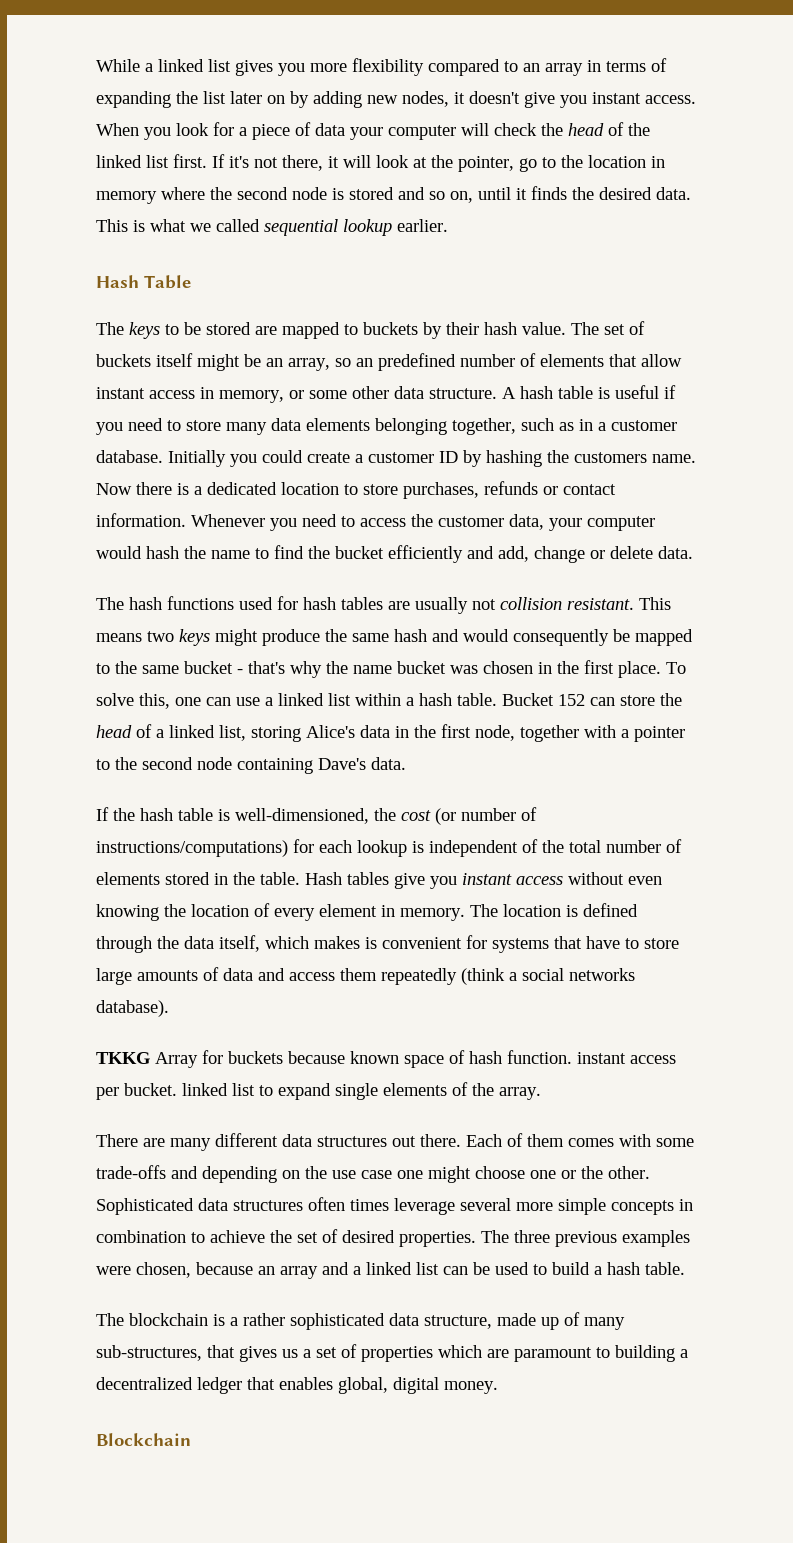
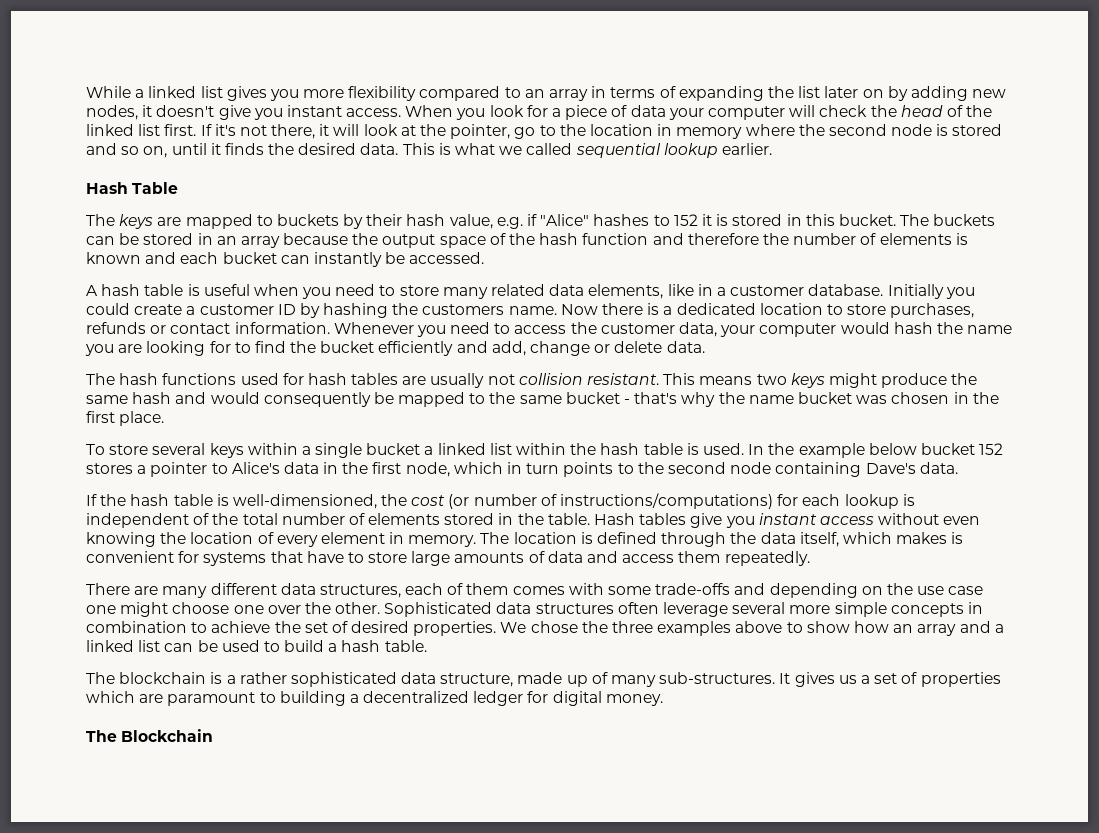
[165,322,251,335] to be stored -> (154, 221) none
[522,321,645,335] [96,353,682,371] [96,386,497,403] value. The set of buckets itself might be an array, so an predefined number of elements that allow instant access in memory, or some other data structure. -> [449,214,996,229] [86,233,968,248] [86,252,485,267] value, e.g. if "Alice" hashes to 152 it is stored in this bucket. The buckets can be stored in an array because the output space of the hash function and therefore the number of elements is known and each bucket can instantly be accessed. //
[664,385,676,399] if -> [253,284,299,296] when
[271,418,574,435] data elements belonging together, such as -> [491,284,694,299] related data elements, like
(250, 554) none -> [85,341,231,356] you are looking for
[666,662,686,674] [96,693,682,709] [96,724,301,742] To solve this, one can use a linked list within a hash table. Bucket 152 can store the head of a linked list, storing -> [86,443,1004,458] [86,462,228,477] // To store several keys within a single bucket a linked list within the hash table is used. In the example below bucket 152 stores a pointer to
[520,725,685,742] together with a pointer -> [453,462,614,477] which in turn points
[381,968,635,985] [96,1000,169,1017] [96,1050,676,1068] [96,1082,541,1100] repeatedly (think a social networks database). // TKKG Array for buckets because known space of hash function. instant access per bucket. linked list to expand single elements of the array. -> [724,551,810,566] repeatedly.
[317,1134,502,1147] structures out there. Each -> [319,583,444,598] structures, each
[561,1170,576,1179] or -> [267,605,301,614] over
[350,1199,389,1211] times -> (659, 608) none
[481,1230,690,1247] [96,1262,253,1278] The three previous examples were chosen, because -> [500,621,889,636] We chose the three examples above to show how
[96,1345,235,1361] sub-structures, that -> [659,672,791,684] sub-structures. It
[247,1377,388,1394] that enables global, -> [527,691,549,703] for
(498, 1387) none -> [86,730,117,742] The

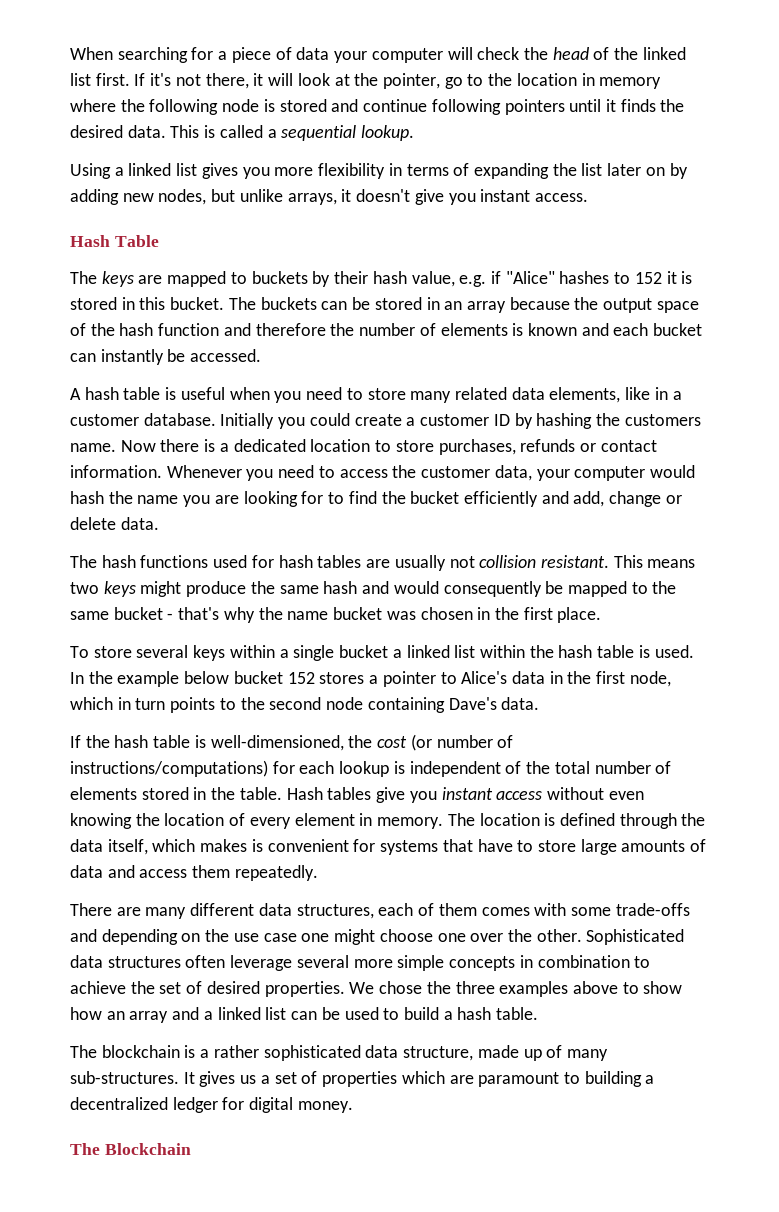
[86,86,1007,101] [86,105,524,120] While a linked list gives you more flexibility compared to an array in terms of expanding the list later on by adding new nodes, it doesn't give you instant access. When you look -> [70,47,188,63] When searching
[828,124,887,136] second -> [149,99,219,115] following
[121,146,168,158] so on, -> [363,99,565,115] continue following pointers
[455,143,772,158] what we called sequential lookup earlier. -> [219,125,415,141] [70,163,688,179] [70,189,588,205] called a sequential lookup. // Using a linked list gives you more flexibility in terms of expanding the list later on by adding new nodes, but unlike arrays, it doesn't give you instant access.

